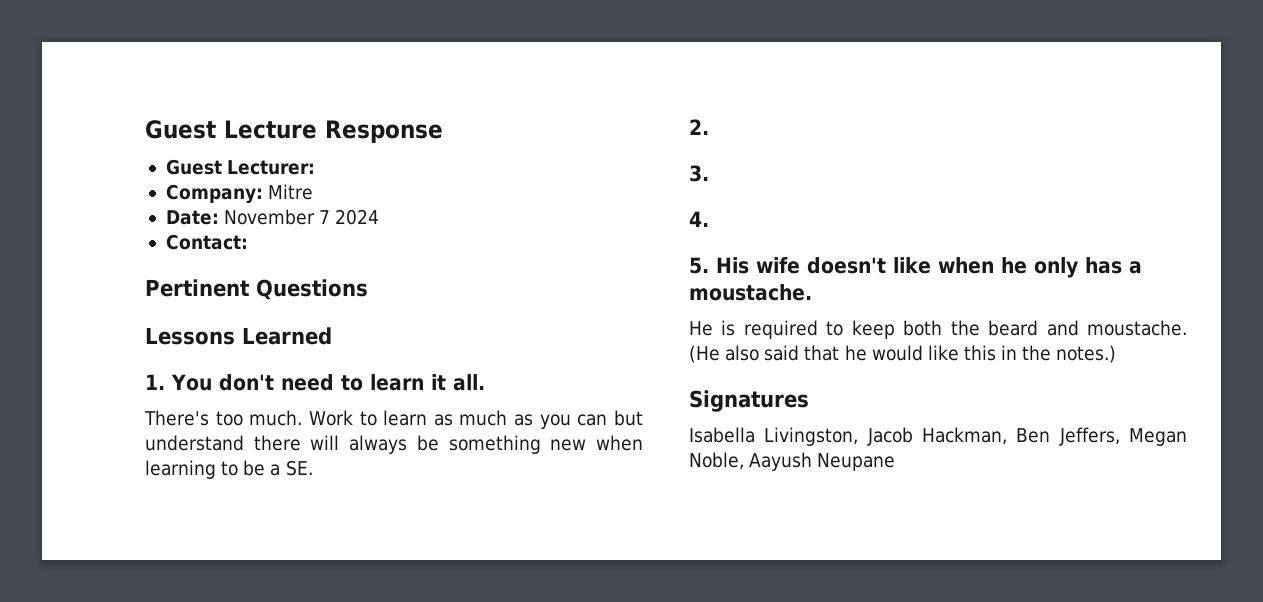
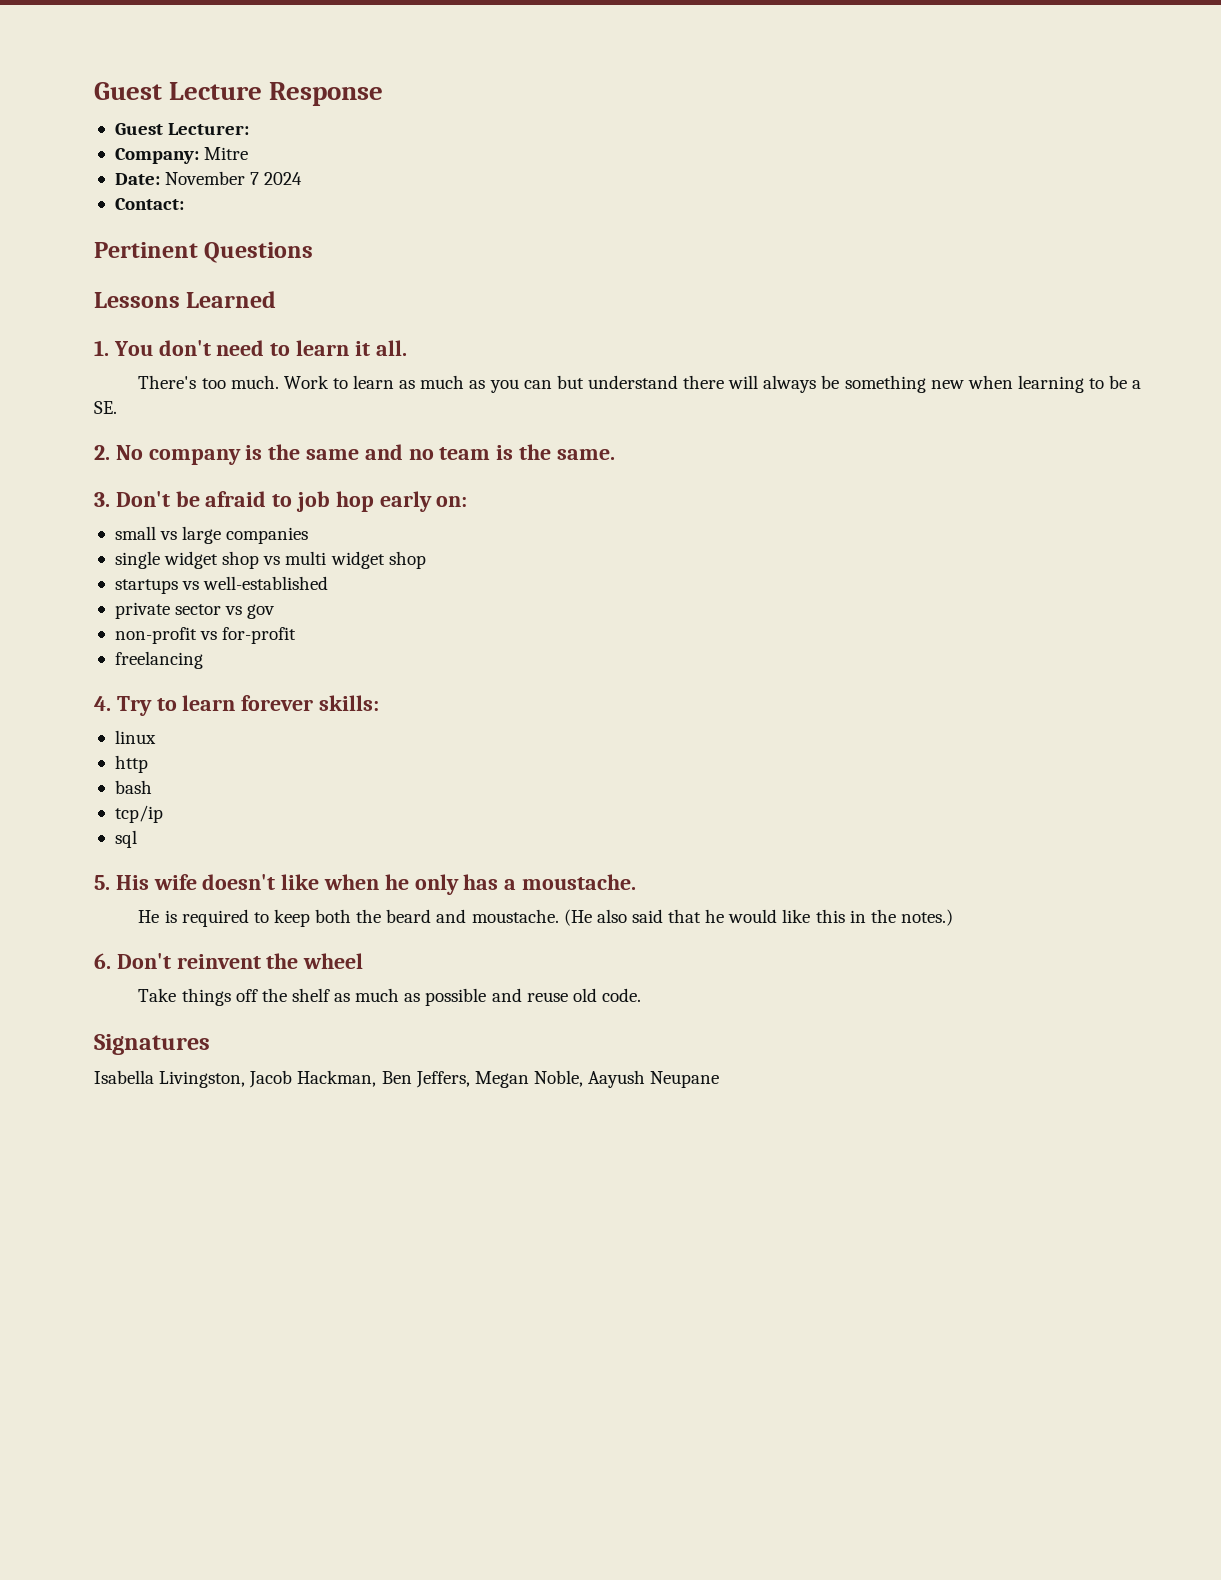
[689,165,709,182] [689,211,709,227] // 3. // 4. -> [115,444,615,465] [94,491,468,512] [114,526,309,544] [114,551,426,569] [114,576,329,594] [114,602,276,619] [114,627,297,644] [114,651,203,669] [94,695,380,716] [114,730,156,744] [114,755,148,773] [114,780,152,794] [114,805,163,823] [114,830,137,848] No company is the same and no team is the same. // 3. Don't be afraid to job hop early on: // small vs large companies // single widget shop vs multi widget shop // startups vs well-established // private sector vs gov // non-profit vs for-profit // freelancing // 4. Try to learn forever skills: // linux // http // bash // tcp/ip // sql
(1117, 354) none -> [94,953,364,969] [138,988,641,1006] // 6. Don't reinvent the wheel // Take things off the shelf as much as possible and reuse old code.

